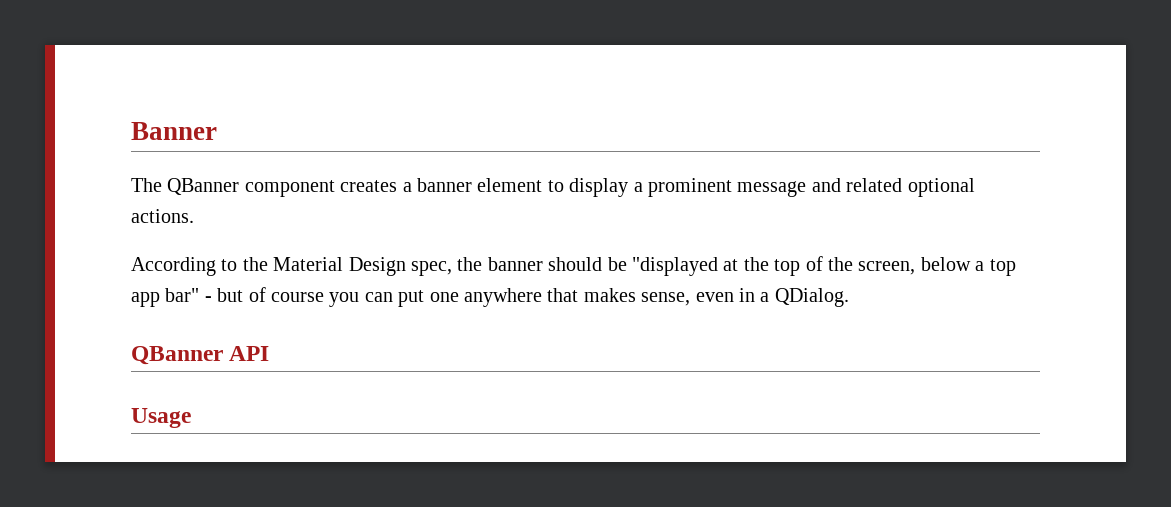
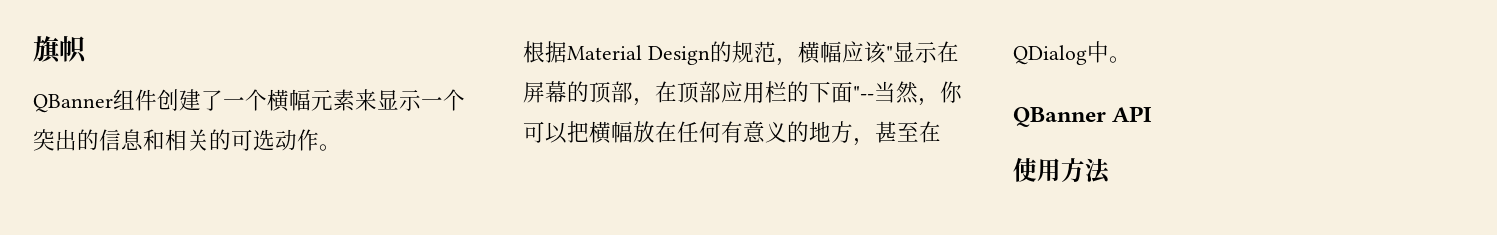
[131,122,217,140] [131,178,975,197] [131,209,194,223] [131,256,1016,276] [131,287,849,307] Banner // The QBanner component creates a banner element to display a prominent message and related optional actions. // According to the Material Design spec, the banner should be "displayed at the top of the screen, below a top app bar" - but of course you can put one anywhere that makes sense, even in a QDialog. -> [33,35,87,64] [33,89,465,113] [33,129,341,151] [523,41,959,66] [523,81,962,106] [523,121,941,146] [1013,41,1131,65] 旗帜 // QBanner组件创建了一个横幅元素来显示一个突出的信息和相关的可选动作。 // 根据Material Design的规范，横幅应该"显示在屏幕的顶部，在顶部应用栏的下面"--当然，你可以把横幅放在任何有意义的地方，甚至在QDialog中。
[131,408,191,428] Usage -> [1013,158,1111,184] 使用方法

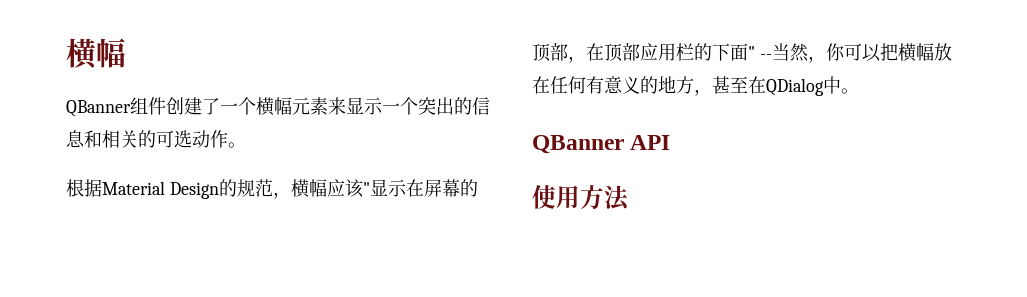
[33,35,87,64] 旗帜 -> [66,38,126,69] 横幅
[853,86,874,100] "-- -> [748,46,772,59] " --

